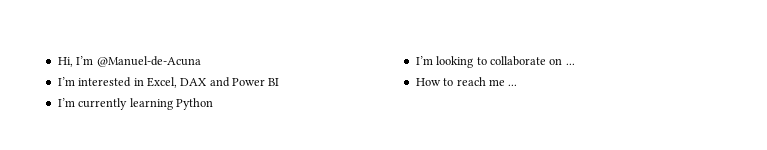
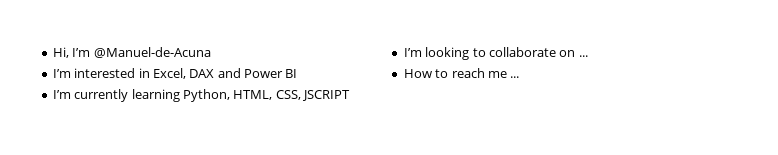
[175,98,213,110] Python -> [182,89,350,102] Python, HTML, CSS, JSCRIPT

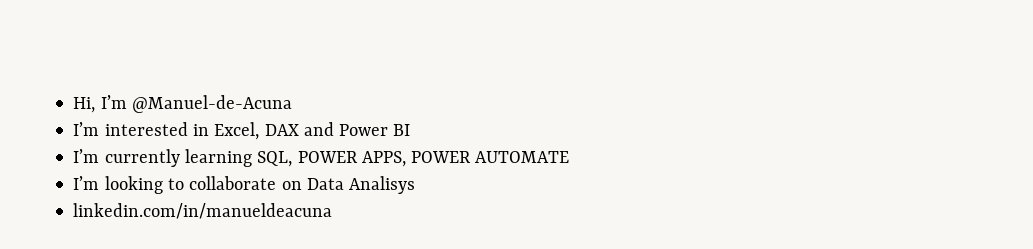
[182,89,350,102] Python, HTML, CSS, JSCRIPT -> [257,151,570,167] SQL, POWER APPS, POWER AUTOMATE
[578,55,588,57] [403,68,520,78] ... // How to reach me ... -> [306,176,416,194] [73,203,333,219] Data Analisys // linkedin.com/in/manueldeacuna

